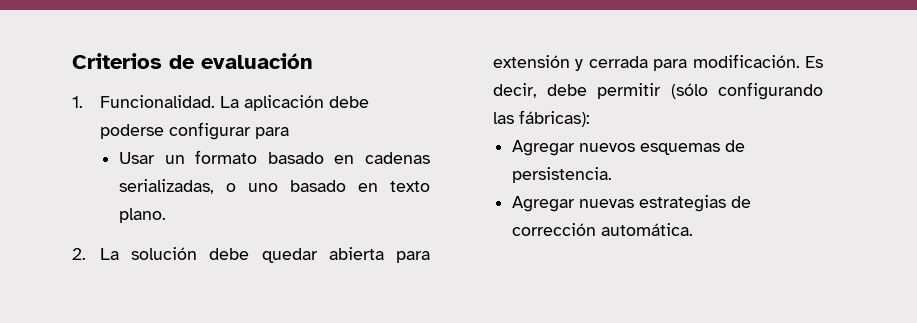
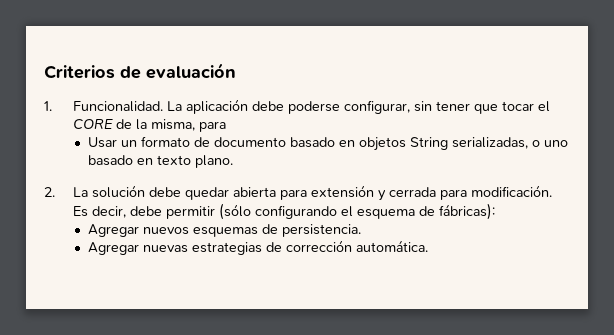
[168,122,289,140] [119,150,430,164] configurar para // Usar un formato basado en cadenas -> [343,100,550,114] [72,119,226,132] [88,136,449,151] configurar, sin tener que tocar el CORE de la misma, para // Usar un formato de documento basado en objetos String
[492,112,514,124] las -> [340,206,435,219] el esquema de

